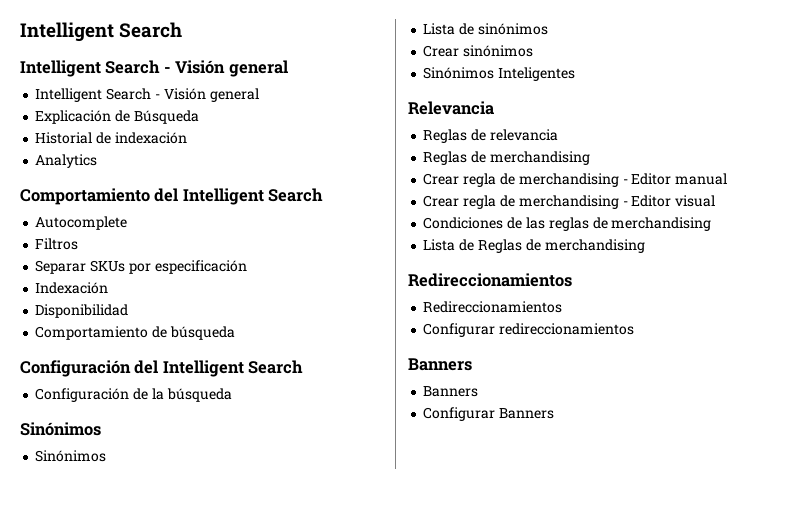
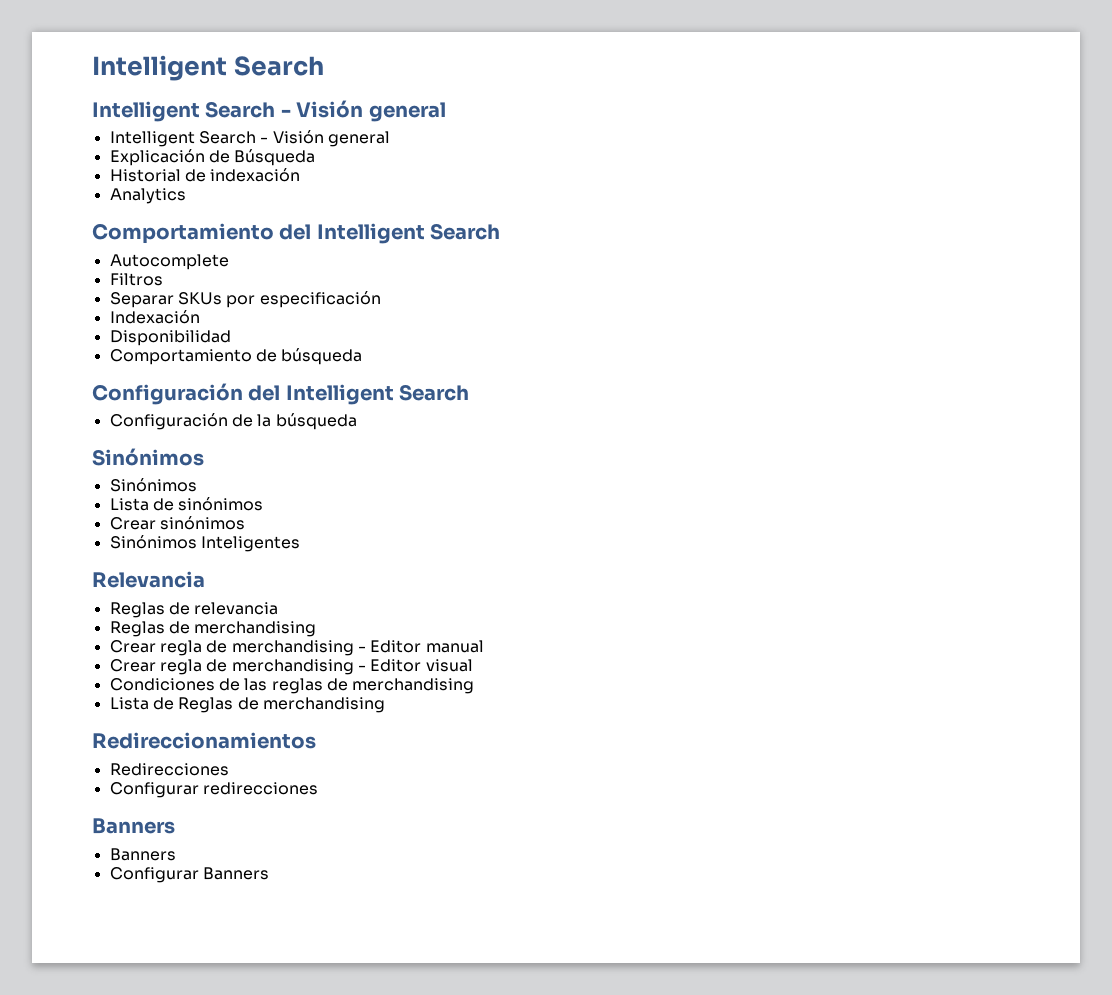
[423,301,563,313] [423,323,635,337] Redireccionamientos // Configurar redireccionamientos -> [109,763,229,776] [109,782,318,798] Redirecciones // Configurar redirecciones

